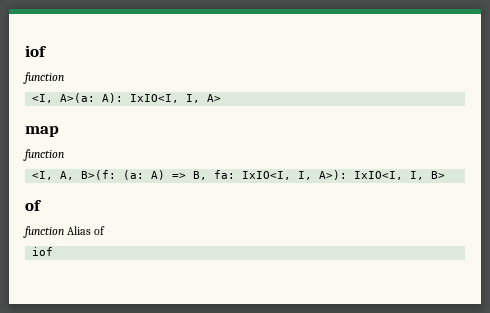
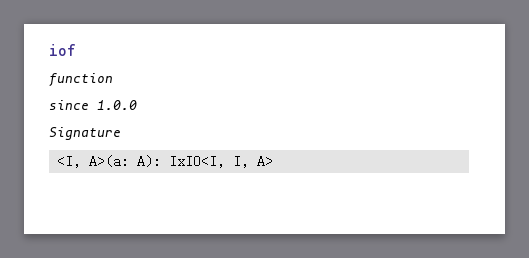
(64, 78) none -> [49,100,137,110] [49,127,121,140] // since 1.0.0 // Signature
[25,126,59,137] [23,149,64,161] [32,170,446,180] [25,200,42,211] [23,226,106,238] [32,247,54,256] // map // function // <I, A, B>(f: (a: A) => B, fa: IxIO<I, I, A>): IxIO<I, I, B> // of // function Alias of // iof -> (274, 161) none

